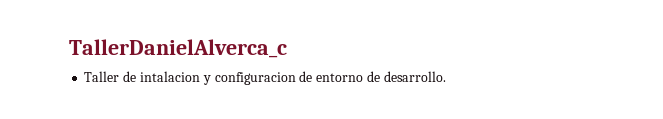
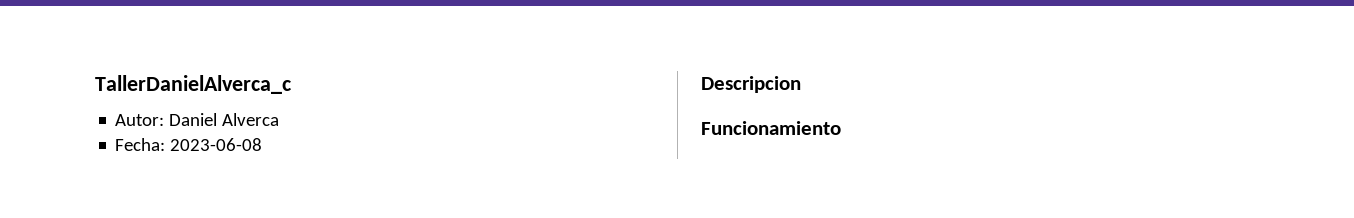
[84,71,446,85] Taller de intalacion y configuracion de entorno de desarrollo. -> [115,113,280,126] [115,138,263,151] [701,76,801,93] [701,121,841,135] Autor: Daniel Alverca // Fecha: 2023-06-08 // Descripcion // Funcionamiento

